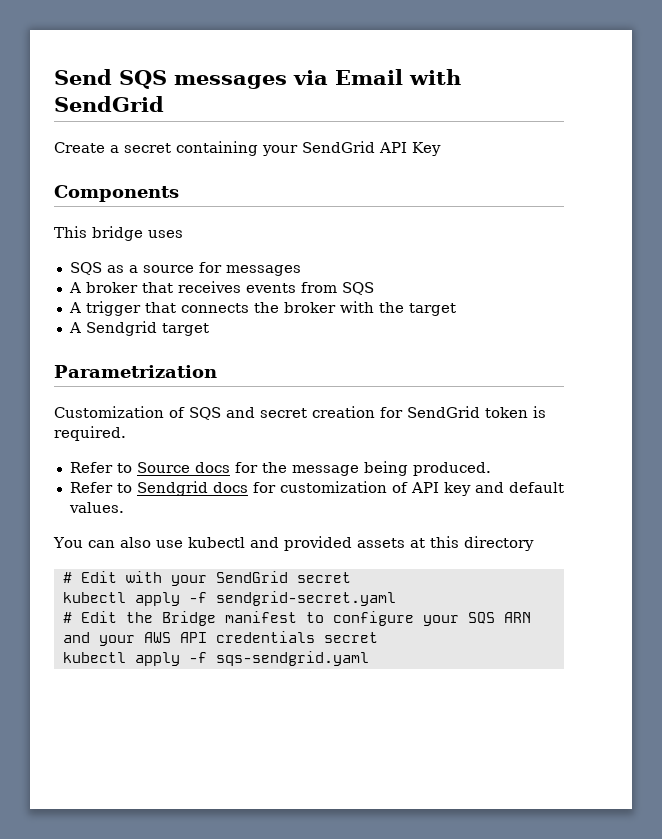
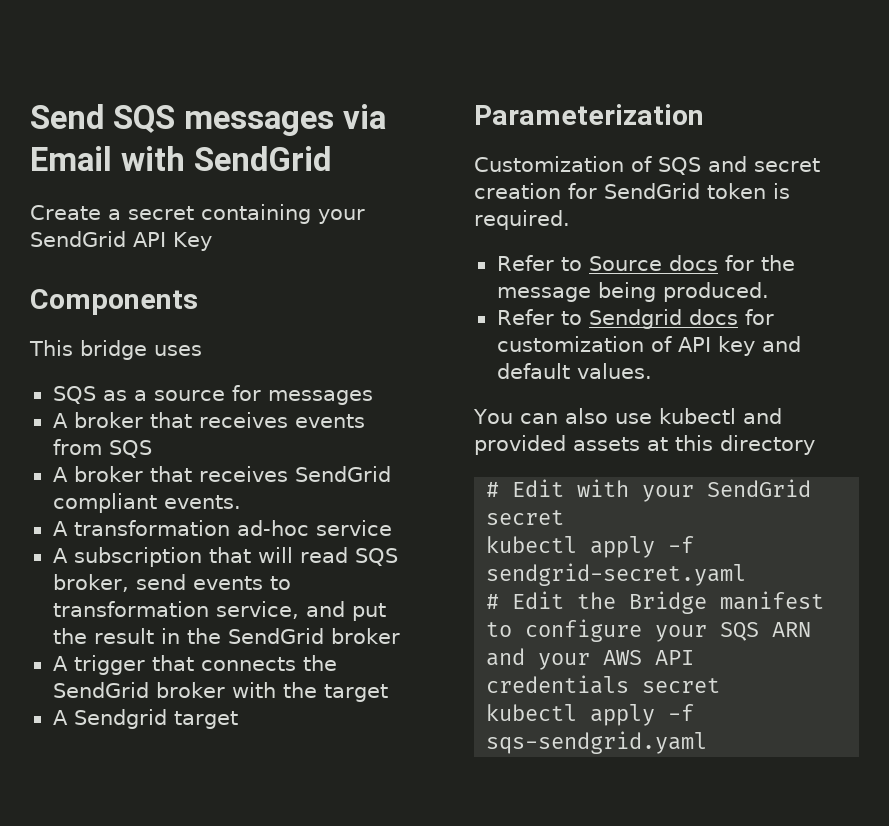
(374, 288) none -> [52,466,391,482] [52,493,241,513] [52,520,392,536] [52,547,398,567] [52,574,291,592] [52,601,386,621] [52,628,400,644] // A broker that receives SendGrid compliant events. // A transformation ad-hoc service // A subscription that will read SQS broker, send events to transformation service, and put the result in the SendGrid broker
(279, 307) none -> [52,682,149,698] SendGrid
[54,365,217,378] Parametrization -> [474,104,704,125] Parameterization

